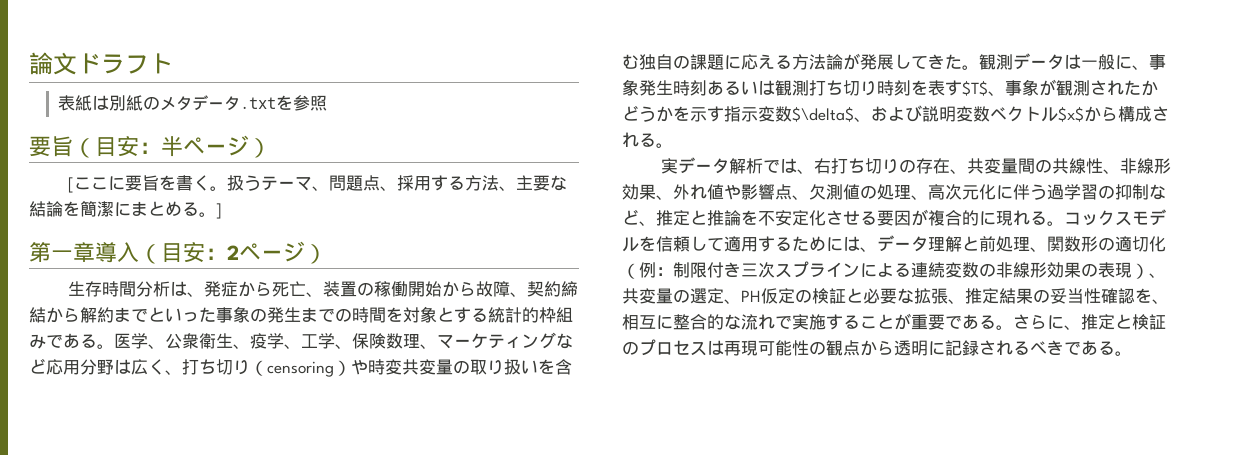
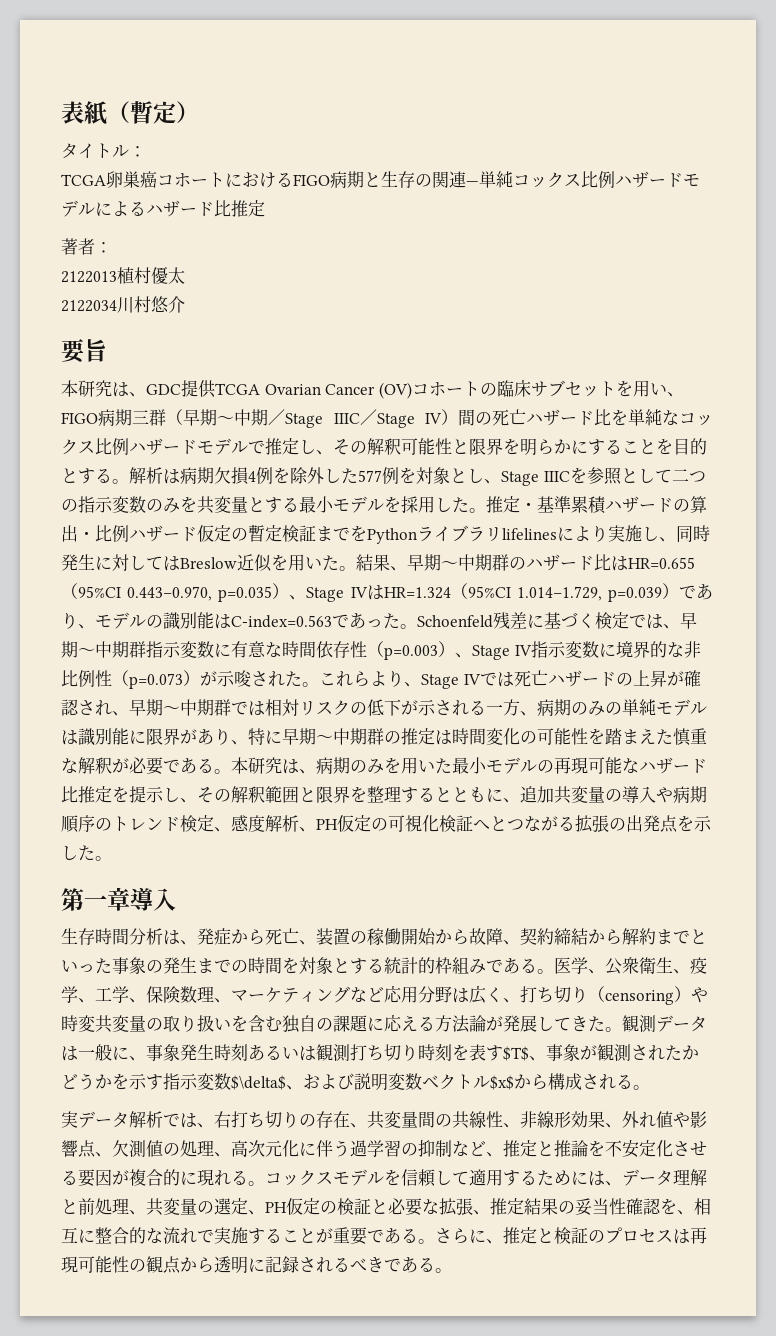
[29,52,173,75] [58,95,328,111] [29,135,271,158] [68,175,568,193] [29,201,222,219] 論文ドラフト // 表紙は別紙のメタデータ.txtを参照 // 要旨（目安：半ページ） // [ここに要旨を書く。扱うテーマ、問題点、採用する方法、主要な結論を簡潔にまとめる。] -> [61,101,199,125] [61,143,146,159] [61,171,700,189] [61,200,265,217] [61,238,112,255] [61,267,185,284] [61,296,185,313] [61,339,107,363] [61,380,684,399] [61,409,713,428] [61,438,707,456] [61,467,706,486] [61,496,707,514] [61,524,710,544] [61,554,695,572] [61,583,713,602] [61,612,697,630] [61,641,701,660] [61,670,701,689] [61,699,707,717] [61,728,707,746] [61,757,707,775] [61,786,707,804] [61,815,712,833] [61,845,112,861] 表紙（暫定） // タイトル： // TCGA卵巣癌コホートにおけるFIGO病期と生存の関連—単純コックス比例ハザードモデルによるハザード比推定 // 著者： // 2122013植村優太 // 2122034川村悠介 // 要旨 // 本研究は、GDC提供TCGA Ovarian Cancer (OV)コホートの臨床サブセットを用い、FIGO病期三群（早期～中期／Stage IIIC／Stage IV）間の死亡ハザード比を単純なコックス比例ハザードモデルで推定し、その解釈可能性と限界を明らかにすることを目的とする。解析は病期欠損4例を除外した577例を対象とし、Stage IIICを参照として二つの指示変数のみを共変量とする最小モデルを採用した。推定・基準累積ハザードの算出・比例ハザード仮定の暫定検証までをPythonライブラリlifelinesにより実施し、同時発生に対してはBreslow近似を用いた。結果、早期～中期群のハザード比はHR=0.655（95%CI 0.443–0.970, p=0.035）、Stage IVはHR=1.324（95%CI 1.014–1.729, p=0.039）であり、モデルの識別能はC-index=0.563であった。Schoenfeld残差に基づく検定では、早期～中期群指示変数に有意な時間依存性（p=0.003）、Stage IV指示変数に境界的な非比例性（p=0.073）が示唆された。これらより、Stage IVでは死亡ハザードの上昇が確認され、早期～中期群では相対リスクの低下が示される一方、病期のみの単純モデルは識別能に限界があり、特に早期～中期群の推定は時間変化の可能性を踏まえた慎重な解釈が必要である。本研究は、病期のみを用いた最小モデルの再現可能なハザード比推定を提示し、その解釈範囲と限界を整理するとともに、追加共変量の導入や病期順序のトレンド検定、感度解析、PH仮定の可視化検証へとつながる拡張の出発点を示した。
[139,241,327,264] （目安：2ページ） -> (176, 899) none
[1047,236,1166,252] [622,261,1166,279] 関数形の適切化（例：制限付き三次スプラインによる連続変数の非線形効果の表現）、 -> (146, 1212) none

